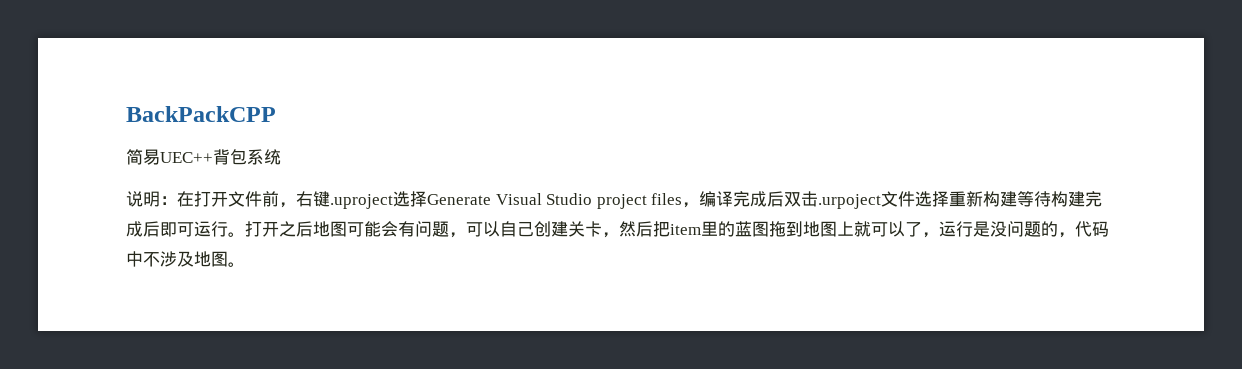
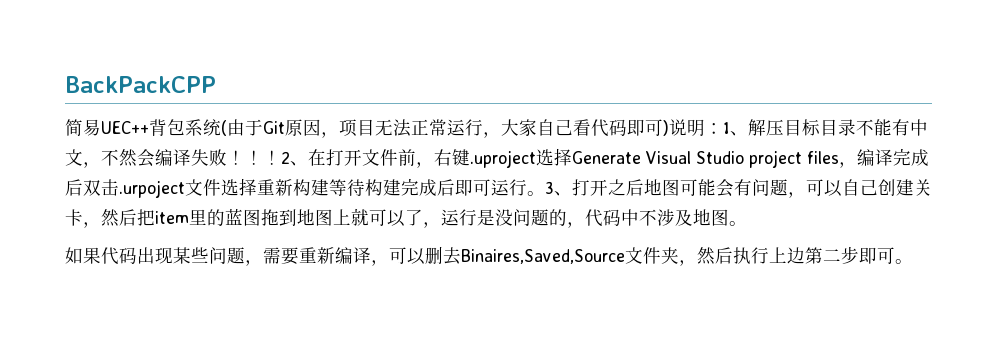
[126,191,177,207] // 说明： -> [221,119,928,138] [65,149,308,168] (由于Git原因，项目无法正常运行，大家自己看代码即可)说明：1、解压目标目录不能有中文，不然会编译失败！！！2、
(245, 234) none -> [545,181,572,196] 3、
(245, 264) none -> [65,246,913,266] // 如果代码出现某些问题，需要重新编译，可以删去Binaires,Saved,Source文件夹，然后执行上边第二步即可。

